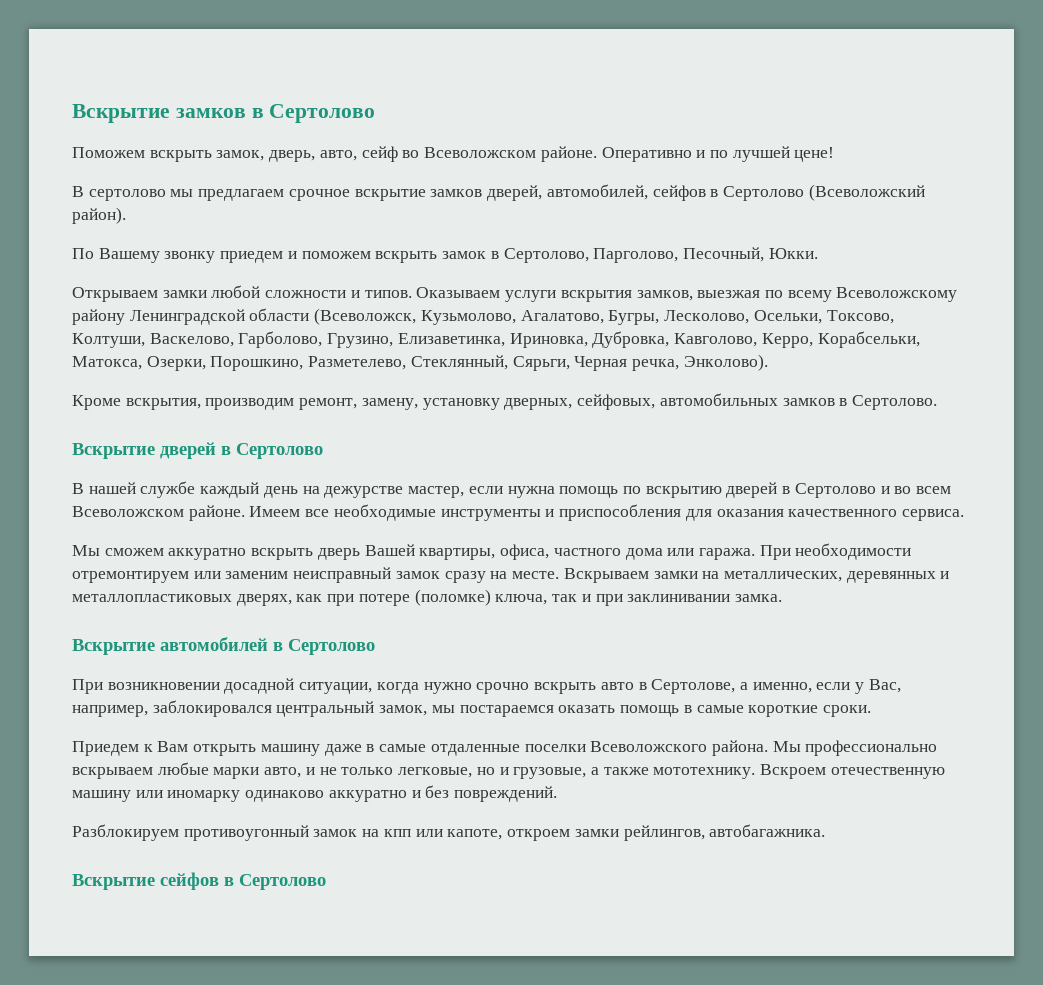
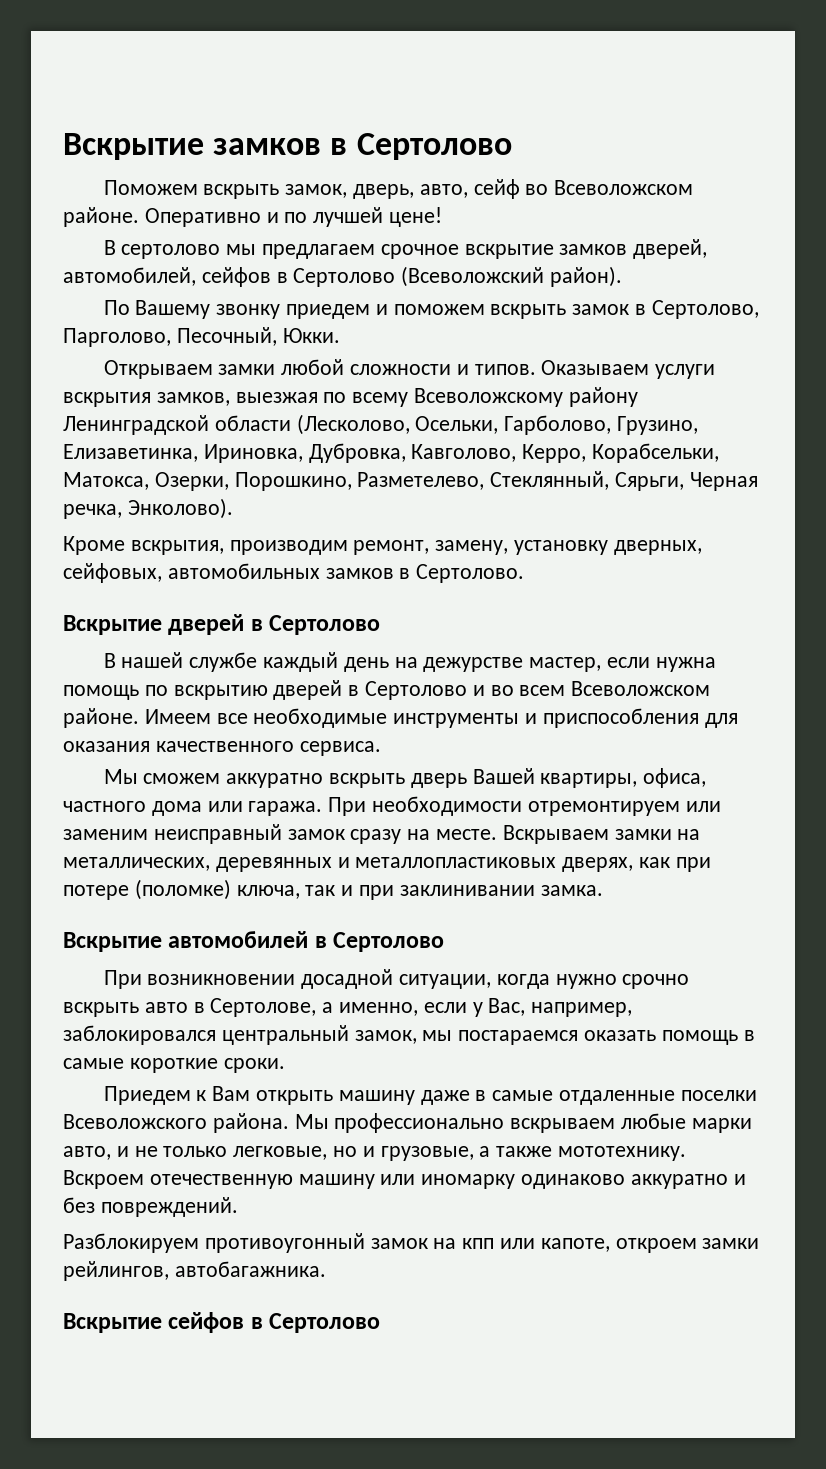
[314,308,894,325] [72,333,234,348] (Всеволожск, Кузьмолово, Агалатово, Бугры, Лесколово, Осельки, Токсово, Колтуши, Васкелово, -> [296,414,499,435] (Лесколово, Осельки,

